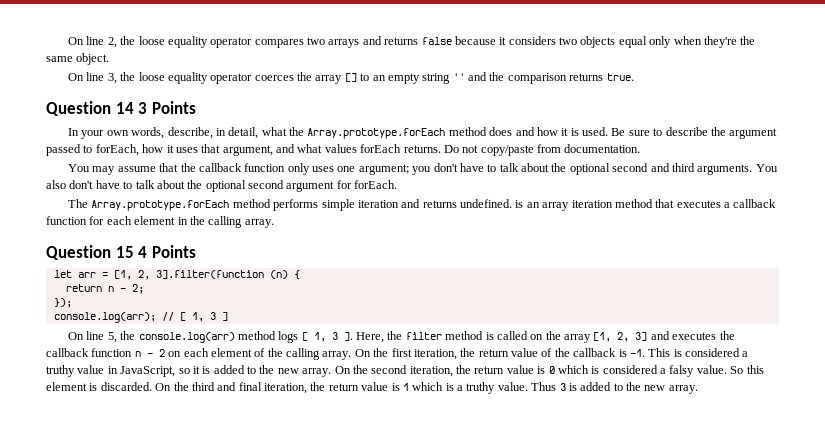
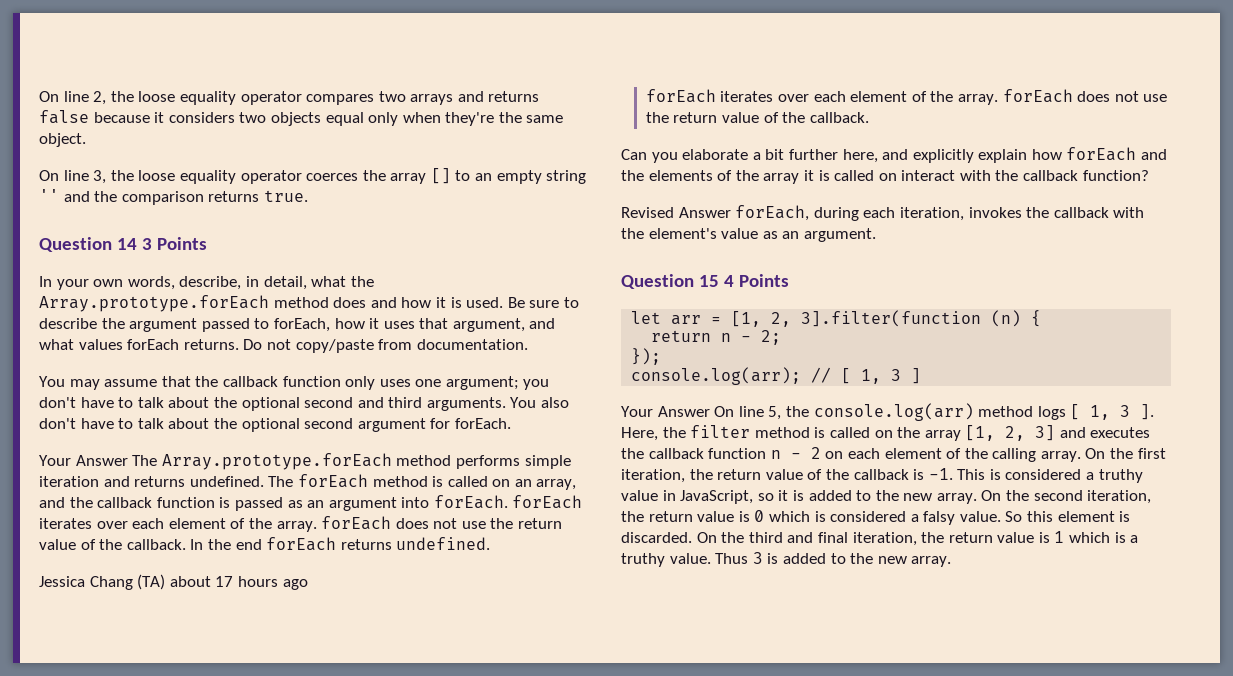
(398, 184) none -> [39,455,128,466] Your Answer
[515,199,777,211] [46,216,274,228] is an array iteration method that executes a callback function for each element in the calling array. -> [268,474,577,490] [39,495,583,511] [39,516,563,532] [39,537,491,551] [39,574,308,590] [645,89,1168,105] [645,112,869,123] [621,147,1168,163] [621,170,1149,184] [621,205,1145,221] [621,228,876,242] The forEach method is called on an array, and the callback function is passed as an argument into forEach. forEach iterates over each element of the array. forEach does not use the return value of the callback. In the end forEach returns undefined. // Jessica Chang (TA) about 17 hours ago // forEach iterates over each element of the array. forEach does not use the return value of the callback. // Can you elaborate a bit further here, and explicitly explain how forEach and the elements of the array it is called on interact with the callback function? // Revised Answer forEach, during each iteration, invokes the callback with the element's value as an argument.
(228, 316) none -> [621,406,710,417] Your Answer

